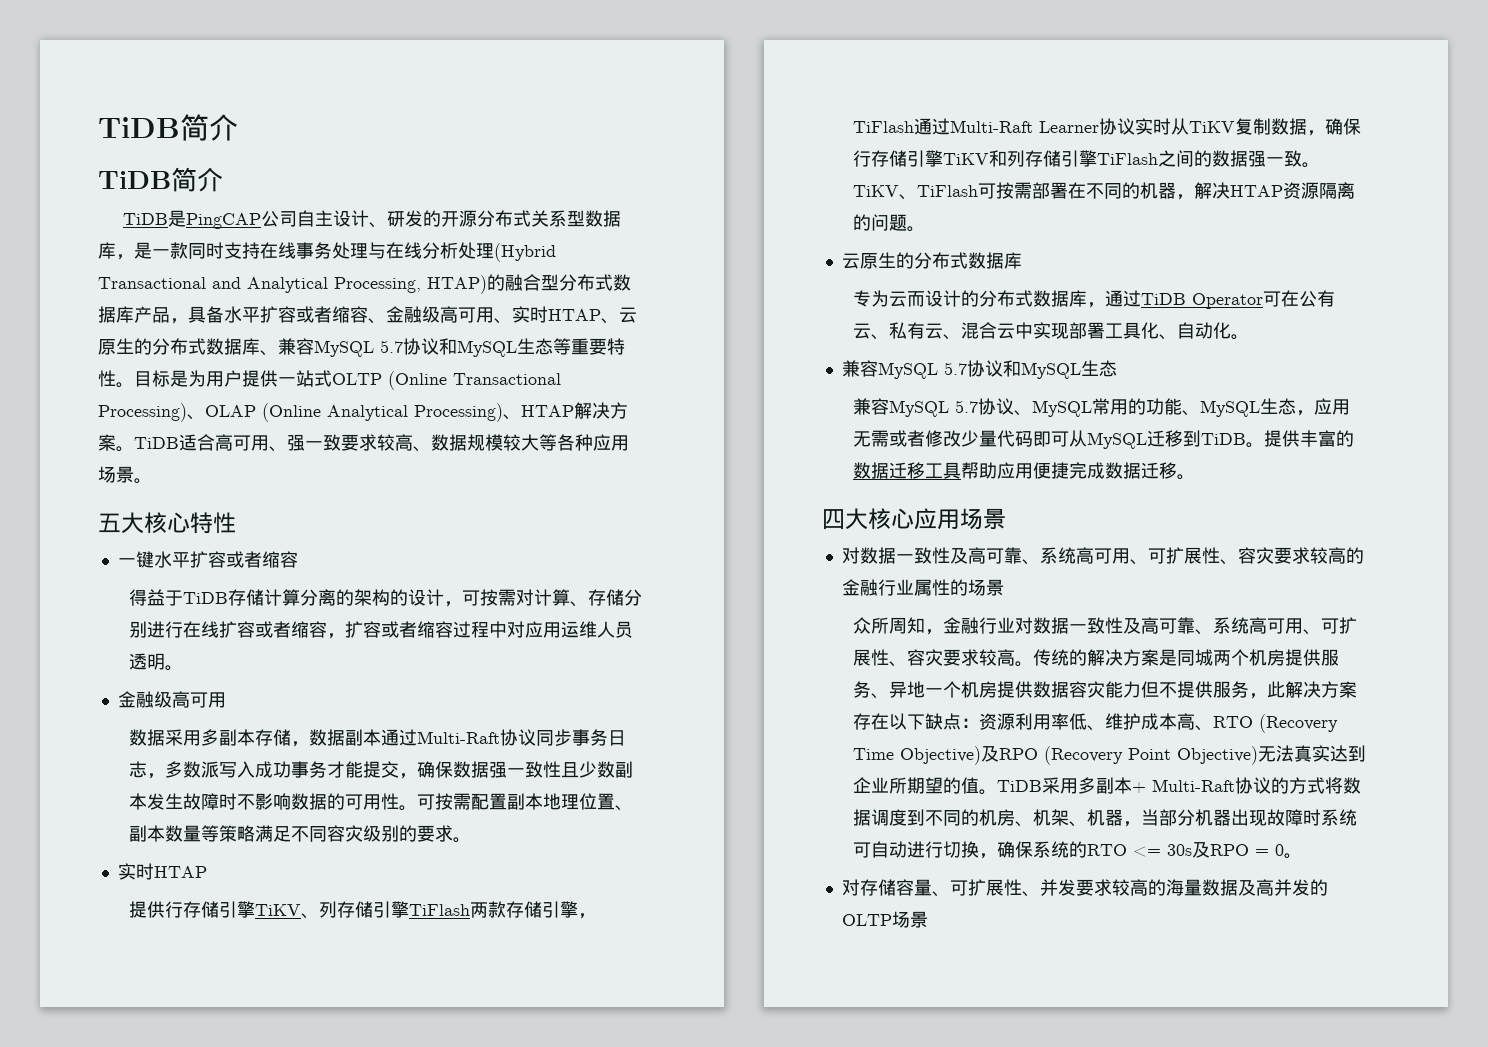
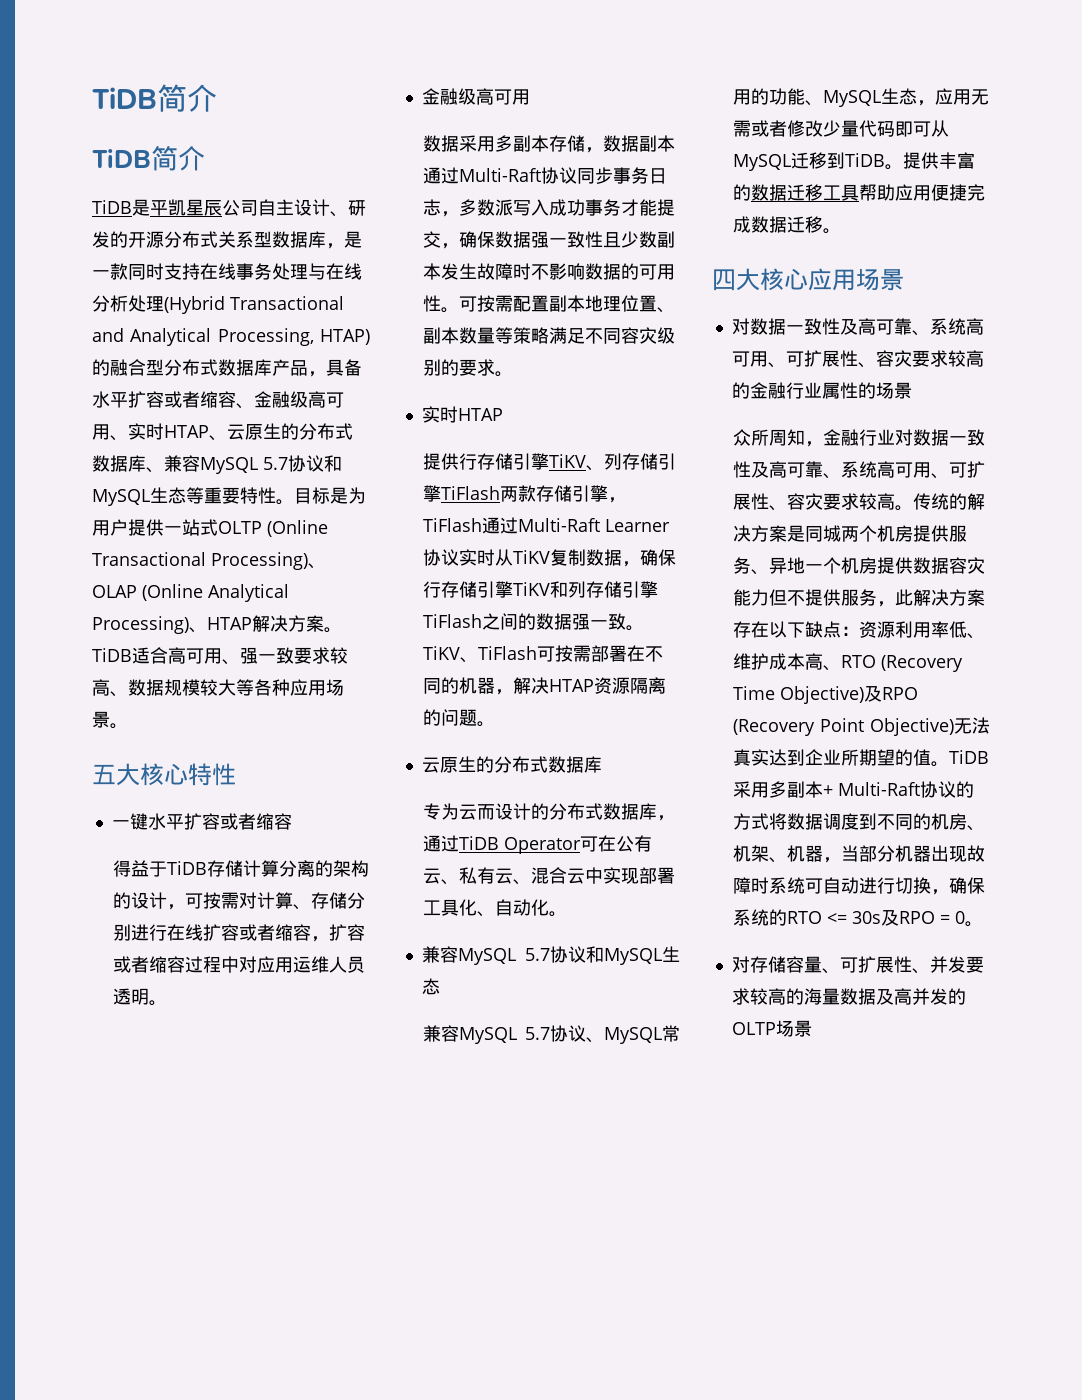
[186,213,262,229] PingCAP -> [150,199,222,216] 平凯星辰

